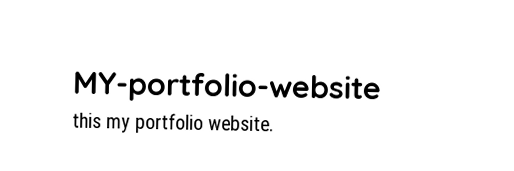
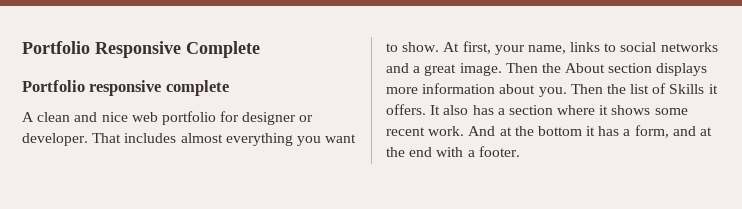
[72,70,382,106] [72,112,274,135] MY-portfolio-website // this my portfolio website. -> [22,41,260,58] [22,80,229,96] [22,111,314,125] [22,133,357,146] [386,41,718,55] [386,63,708,76] [386,83,718,97] [386,104,688,115] [386,125,713,138] [386,146,520,157] Portfolio Responsive Complete // Portfolio responsive complete // A clean and nice web portfolio for designer or developer. That includes almost everything you want to show. At first, your name, links to social networks and a great image. Then the About section displays more information about you. Then the list of Skills it offers. It also has a section where it shows some recent work. And at the bottom it has a form, and at the end with a footer.

